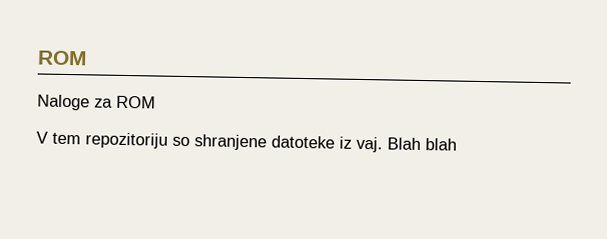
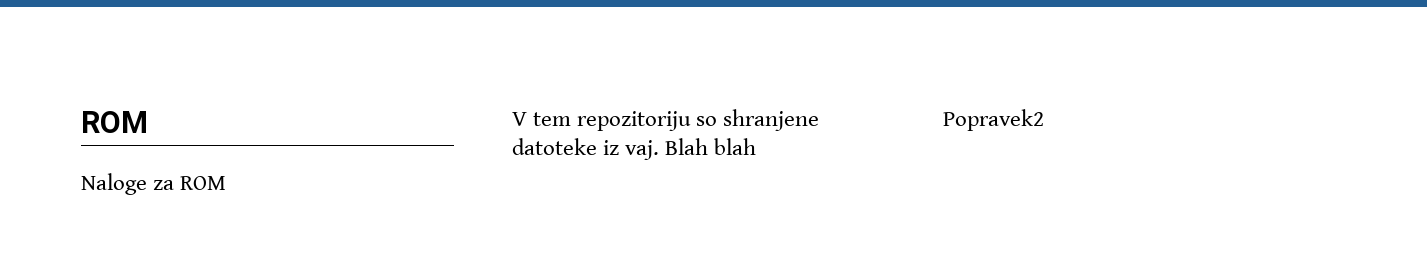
(457, 144) none -> [943,109,1044,131] // Popravek2

